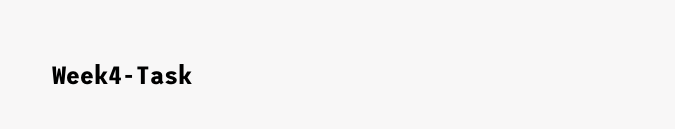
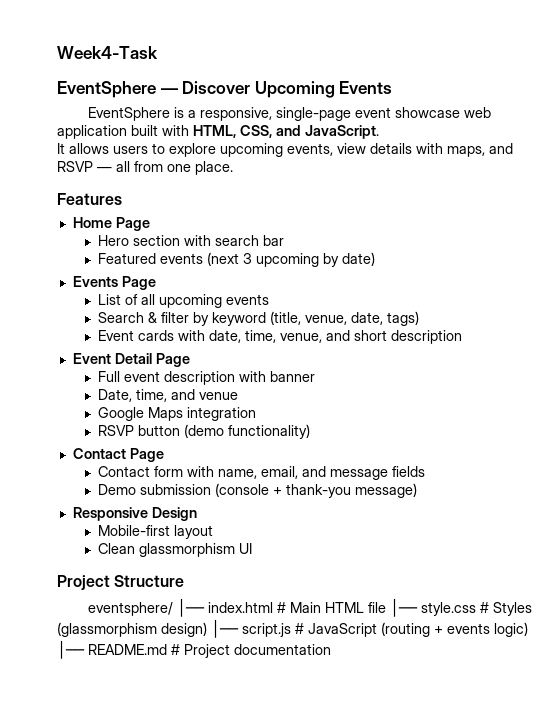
(192, 74) none -> [57,81,393,98] [88,107,492,121] [57,125,379,139] [57,143,513,157] [57,161,233,175] [57,193,122,205] [72,217,150,231] [98,235,285,246] [98,252,376,267] [72,276,156,290] [98,294,270,308] [98,311,420,326] [98,330,463,344] [72,353,190,367] [98,371,316,385] [98,389,239,402] [98,407,257,421] [98,424,311,439] [72,448,164,462] [98,466,426,480] [98,483,418,498] [72,507,197,521] [98,525,214,539] [98,543,253,557] [57,575,185,590] [88,598,533,617] [57,619,528,638] [57,640,331,659] // EventSphere — Discover Upcoming Events // EventSphere is a responsive, single-page event showcase web application built with HTML, CSS, and JavaScript. // It allows users to explore upcoming events, view details with maps, and RSVP — all from one place. // Features // Home Page // Hero section with search bar // Featured events (next 3 upcoming by date) // Events Page // List of all upcoming events // Search & filter by keyword (title, venue, date, tags) // Event cards with date, time, venue, and short description // Event Detail Page // Full event description with banner // Date, time, and venue // Google Maps integration // RSVP button (demo functionality) // Contact Page // Contact form with name, email, and message fields // Demo submission (console + thank-you message) // Responsive Design // Mobile-first layout // Clean glassmorphism UI // Project Structure // eventsphere/ │── index.html # Main HTML file │── style.css # Styles (glassmorphism design) │── script.js # JavaScript (routing + events logic) │── README.md # Project documentation

